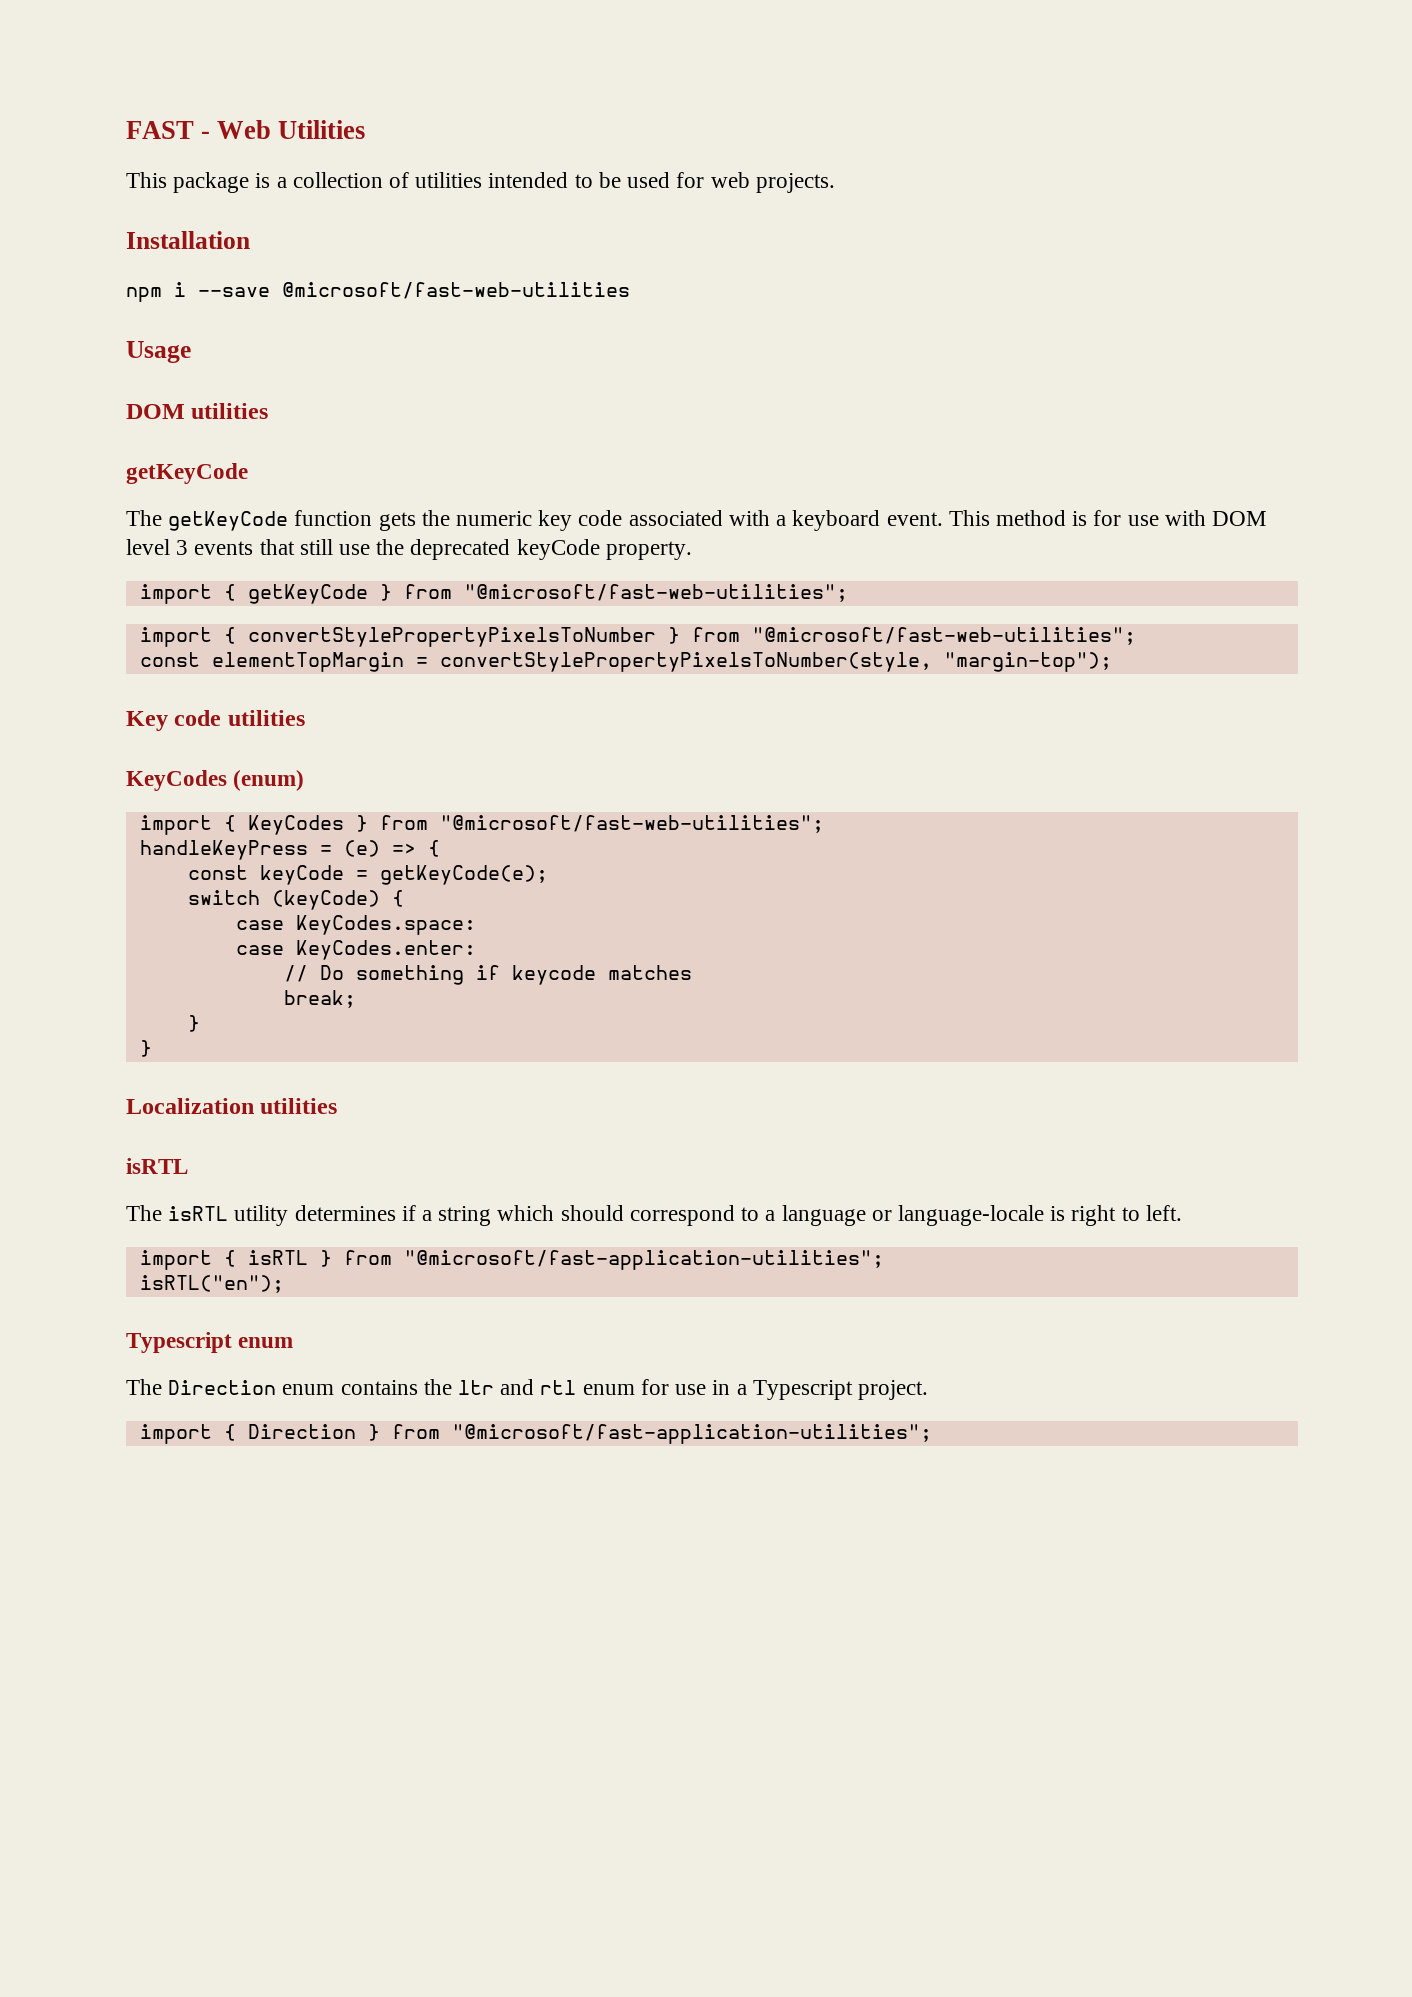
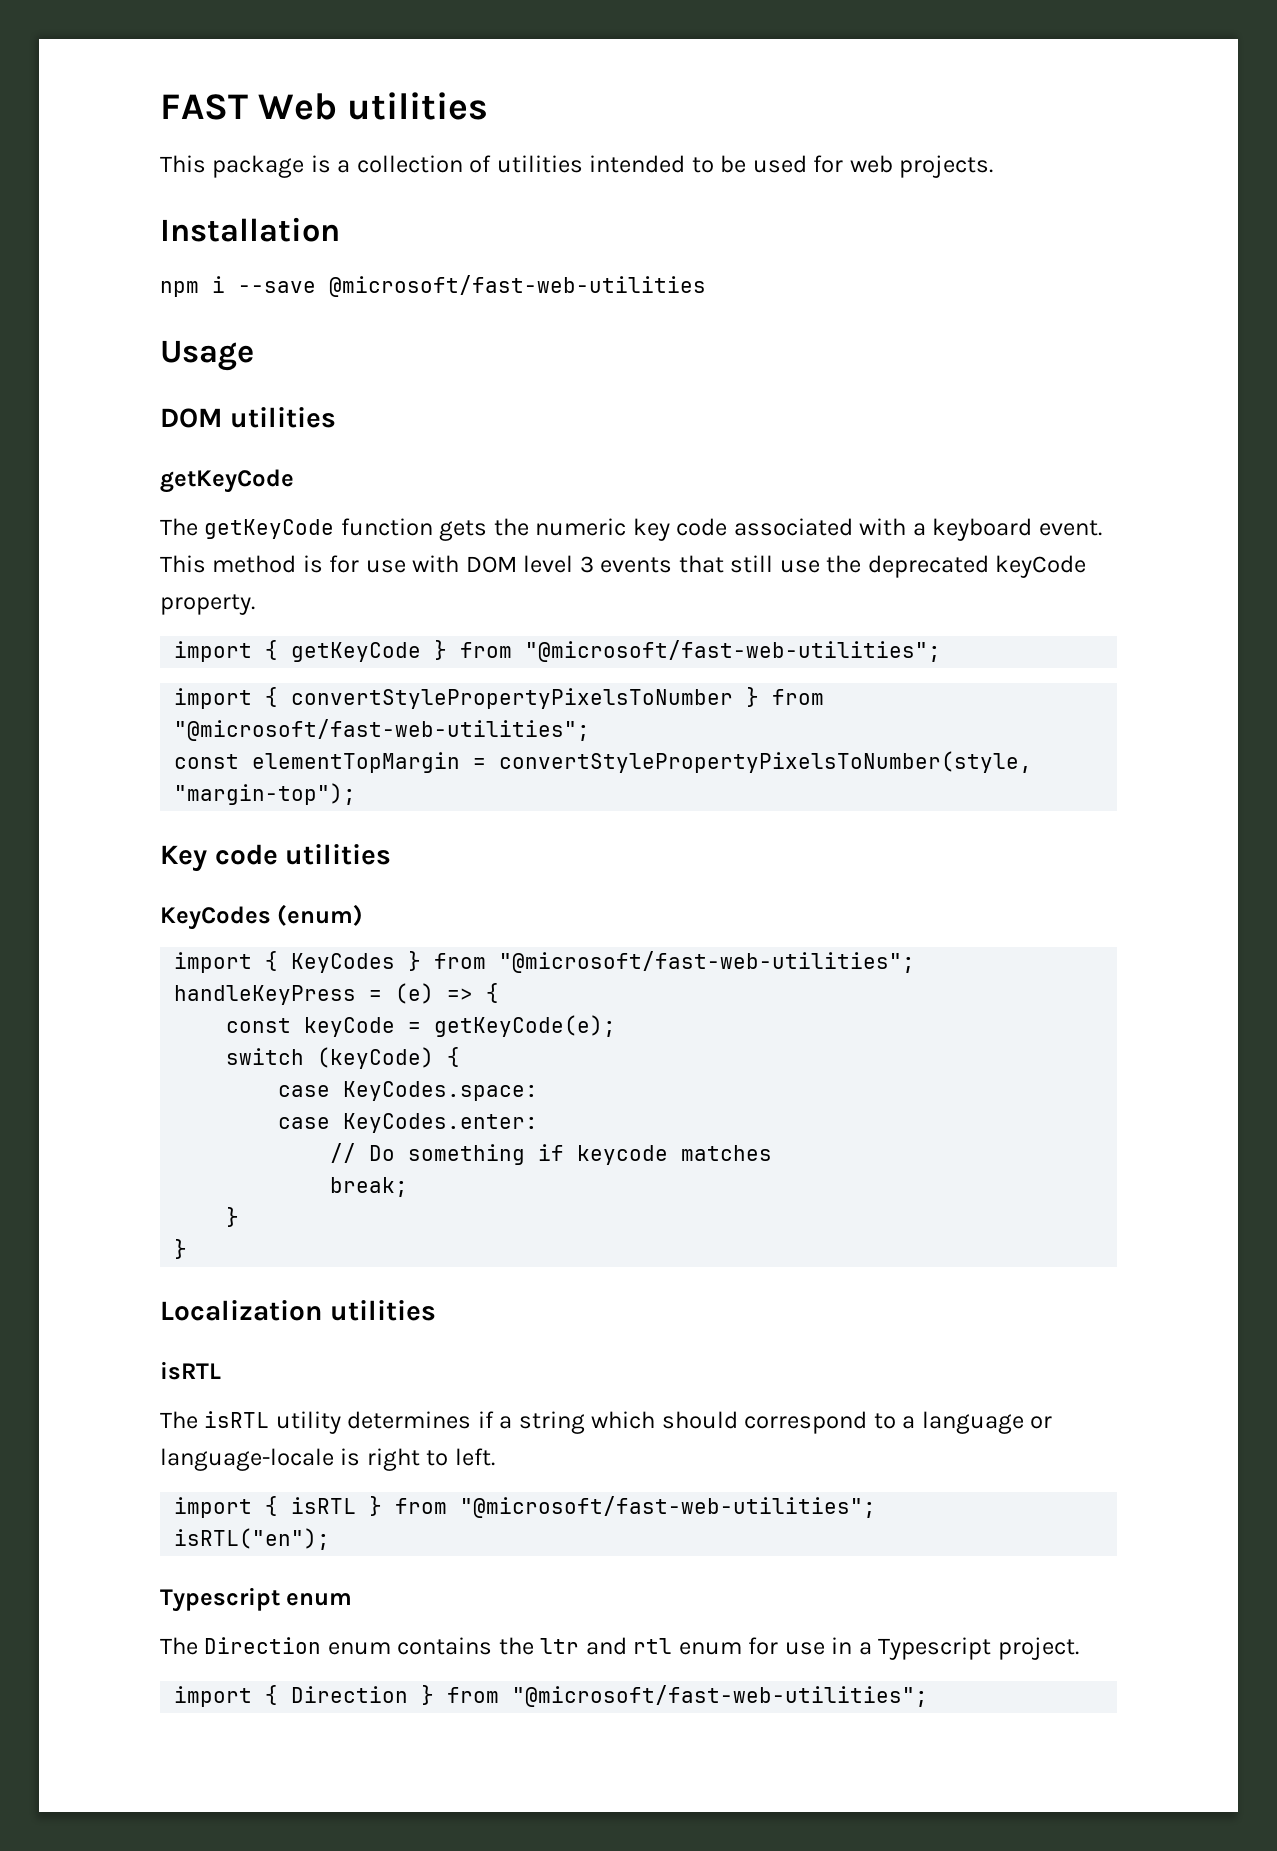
[201,120,366,139] - Web Utilities -> [258,92,489,120] Web utilities
[403,1250,884,1270] "@microsoft/fast-application-utilities"; -> [460,1496,877,1518] "@microsoft/fast-web-utilities";
[451,1424,932,1444] "@microsoft/fast-application-utilities"; -> [512,1685,929,1707] "@microsoft/fast-web-utilities";

